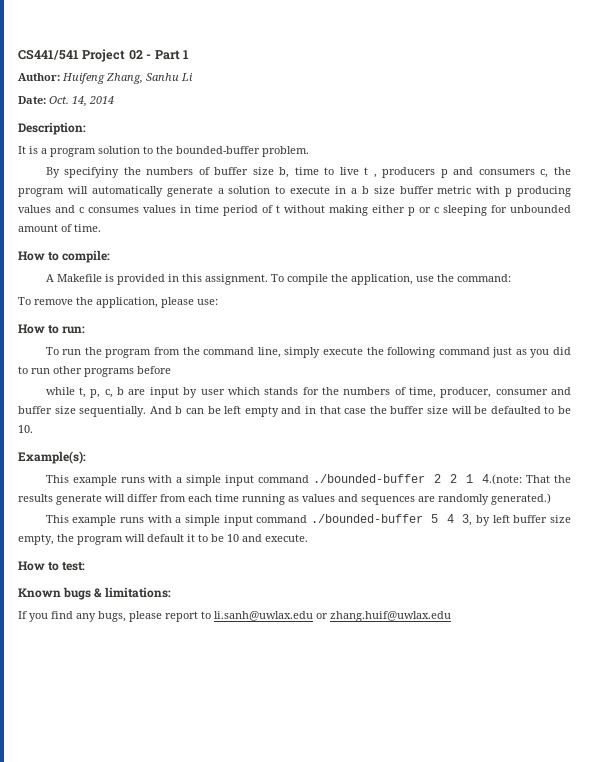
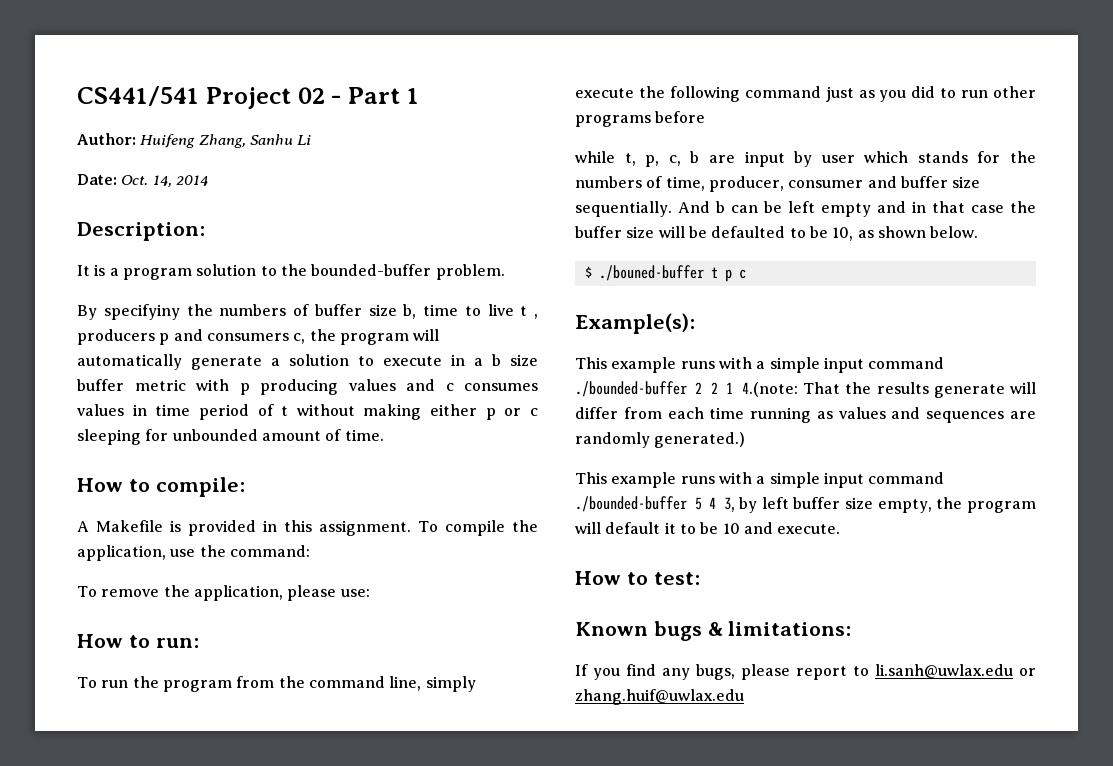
[18,425,33,433] 10. -> [832,226,979,241] [584,265,746,282] 10, as shown below. // $ ./bouned-buffer t p c

